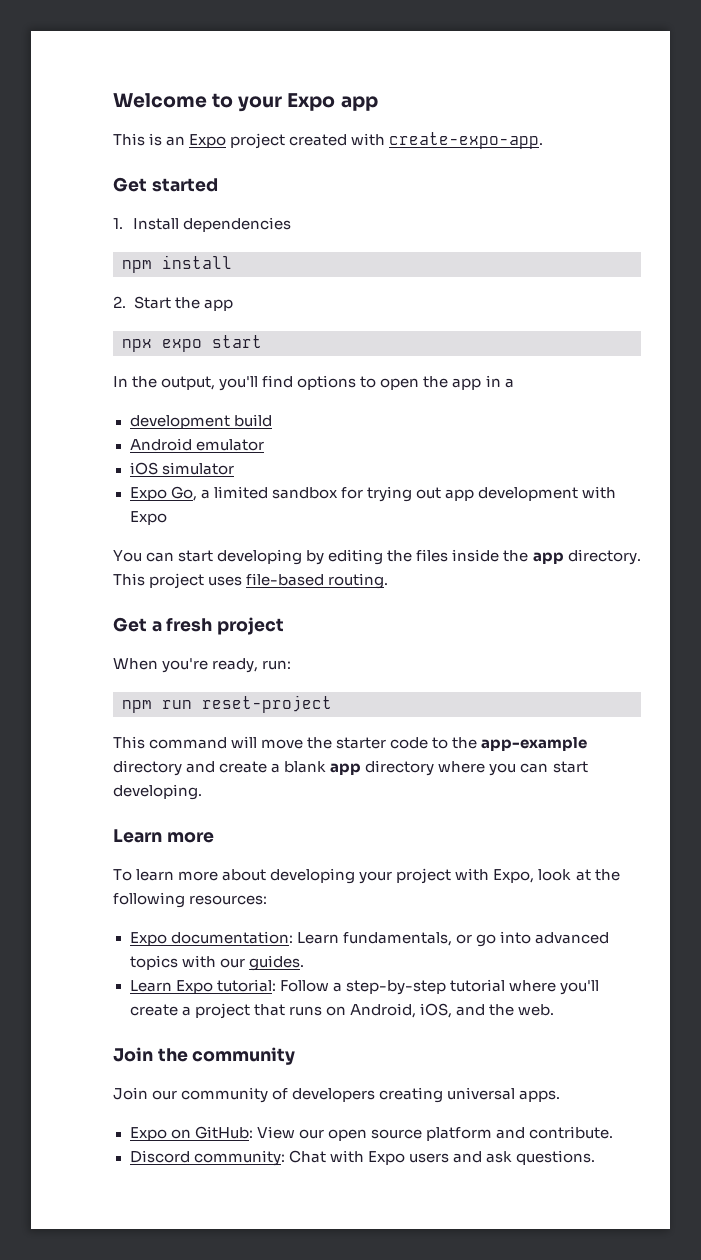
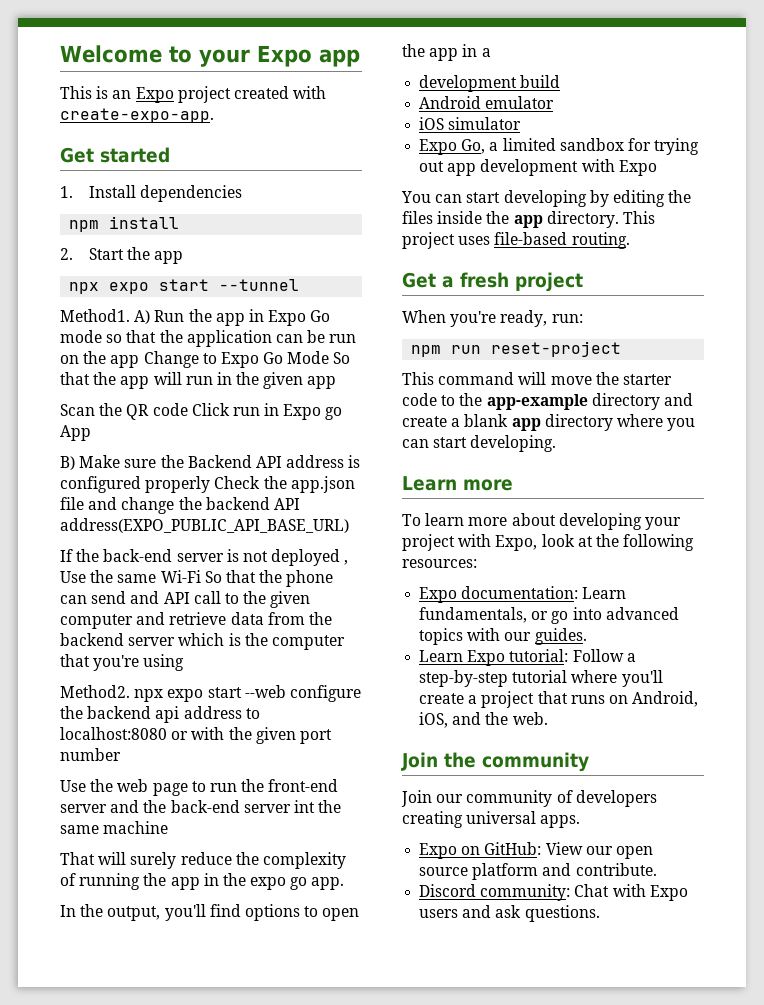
(262, 341) none -> [219,279,300,291] [60,309,331,326] [60,330,357,347] [60,351,351,368] [60,372,337,389] [60,403,343,420] [60,425,91,441] [60,455,361,470] [60,476,355,493] [60,497,300,514] [60,518,349,533] [60,549,349,566] [60,570,334,587] [60,591,311,608] [60,612,332,629] [60,633,345,650] [60,654,185,671] [60,685,361,702] [60,706,260,723] [60,727,332,744] [60,748,121,761] [60,779,339,796] [60,800,342,813] [60,821,169,834] [60,852,346,869] [60,873,345,890] --tunnel // Method1. A) Run the app in Expo Go mode so that the application can be run on the app Change to Expo Go Mode So that the app will run in the given app // Scan the QR code Click run in Expo go App // B) Make sure the Backend API address is configured properly Check the app.json file and change the backend API address(EXPO_PUBLIC_API_BASE_URL) // If the back-end server is not deployed , Use the same Wi-Fi So that the phone can send and API call to the given computer and retrieve data from the backend server which is the computer that you're using // Method2. npx expo start --web configure the backend api address to localhost:8080 or with the given port number // Use the web page to run the front-end server and the back-end server int the same machine // That will surely reduce the complexity of running the app in the expo go app.

